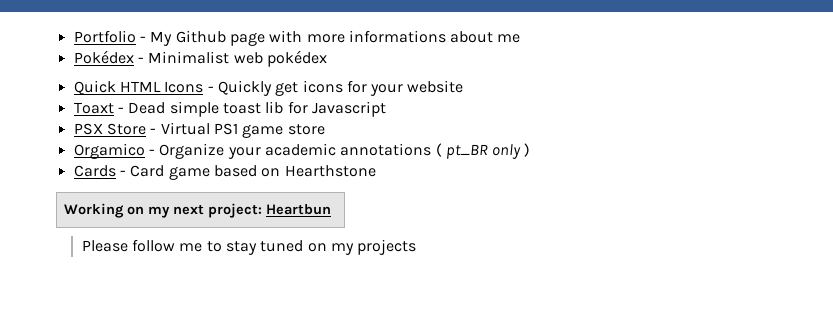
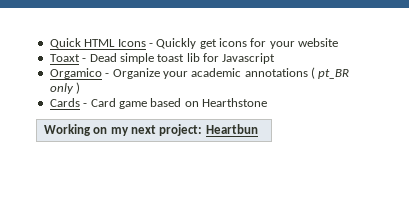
[73,30,521,46] [73,50,327,67] Portfolio - My Github page with more informations about me // Pokédex - Minimalist web pokédex // -> (49, 43) none
[73,122,325,138] // PSX Store - Virtual PS1 game store -> (276, 58) none
[81,239,417,255] // Please follow me to stay tuned on my projects -> (258, 129) none

